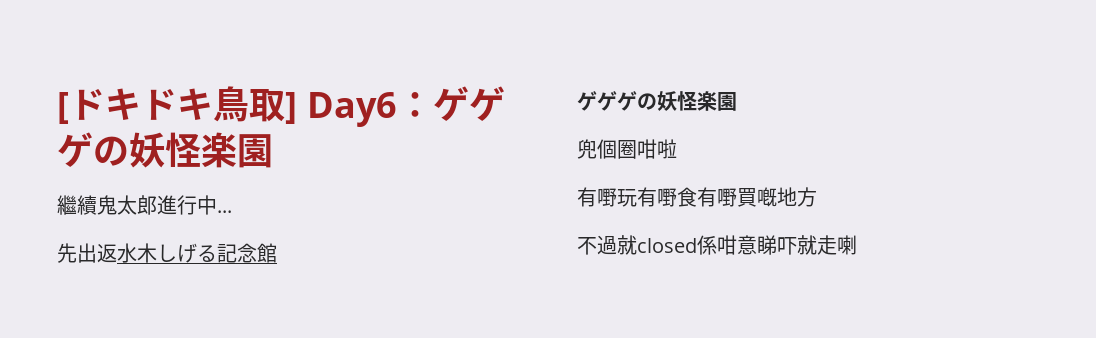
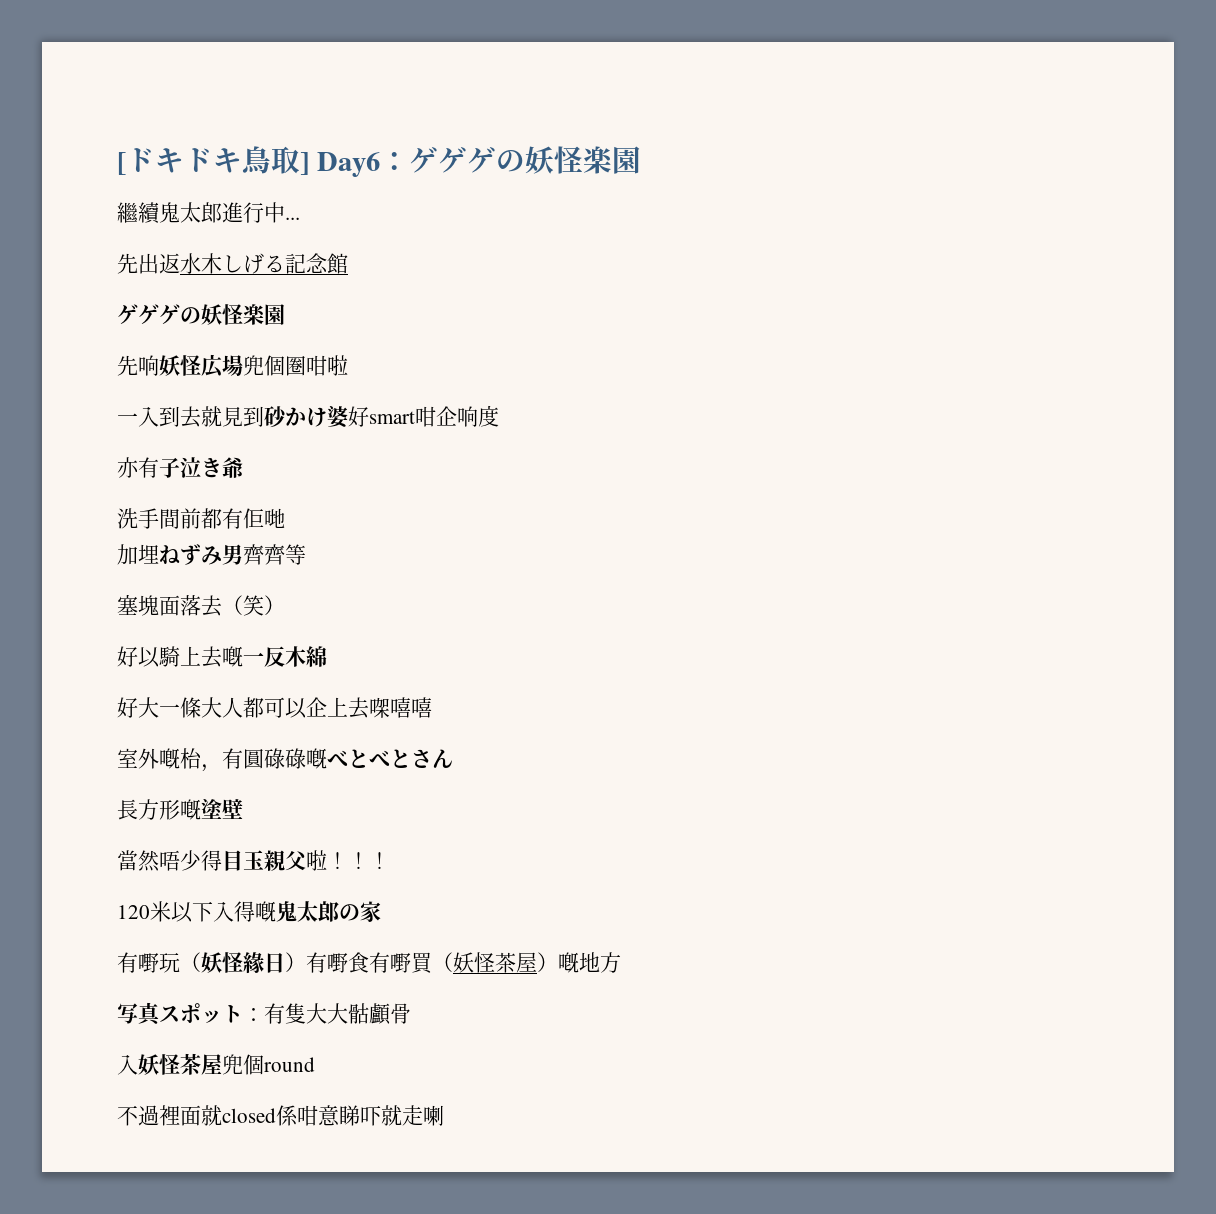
(737, 101) none -> [117,354,243,378] 先响妖怪広場
[577,187,817,207] 有嘢玩有嘢食有嘢買嘅地方 -> [117,405,499,428] [117,457,243,478] [117,508,285,529] [117,544,306,565] [117,594,285,617] [117,646,327,668] [117,697,432,719] [117,748,453,772] [117,799,243,820] [117,850,390,872] [117,901,381,923] [117,952,621,974] [117,1002,411,1026] [117,1053,315,1075] 一入到去就見到砂かけ婆好smart咁企响度 // 亦有子泣き爺 // 洗手間前都有佢哋 // 加埋ねずみ男齊齊等 // 塞塊面落去（笑） // 好以騎上去嘅一反木綿 // 好大一條大人都可以企上去㗎嘻嘻 // 室外嘅枱，有圓碌碌嘅べとべとさん // 長方形嘅塗壁 // 當然唔少得目玉親父啦！！！ // 120米以下入得嘅鬼太郎の家 // 有嘢玩（妖怪緣日）有嘢食有嘢買（妖怪茶屋）嘅地方 // 写真スポット：有隻大大骷顱骨 // 入妖怪茶屋兜個round
(617, 245) none -> [159,1105,201,1126] 裡面

